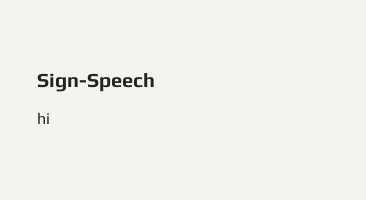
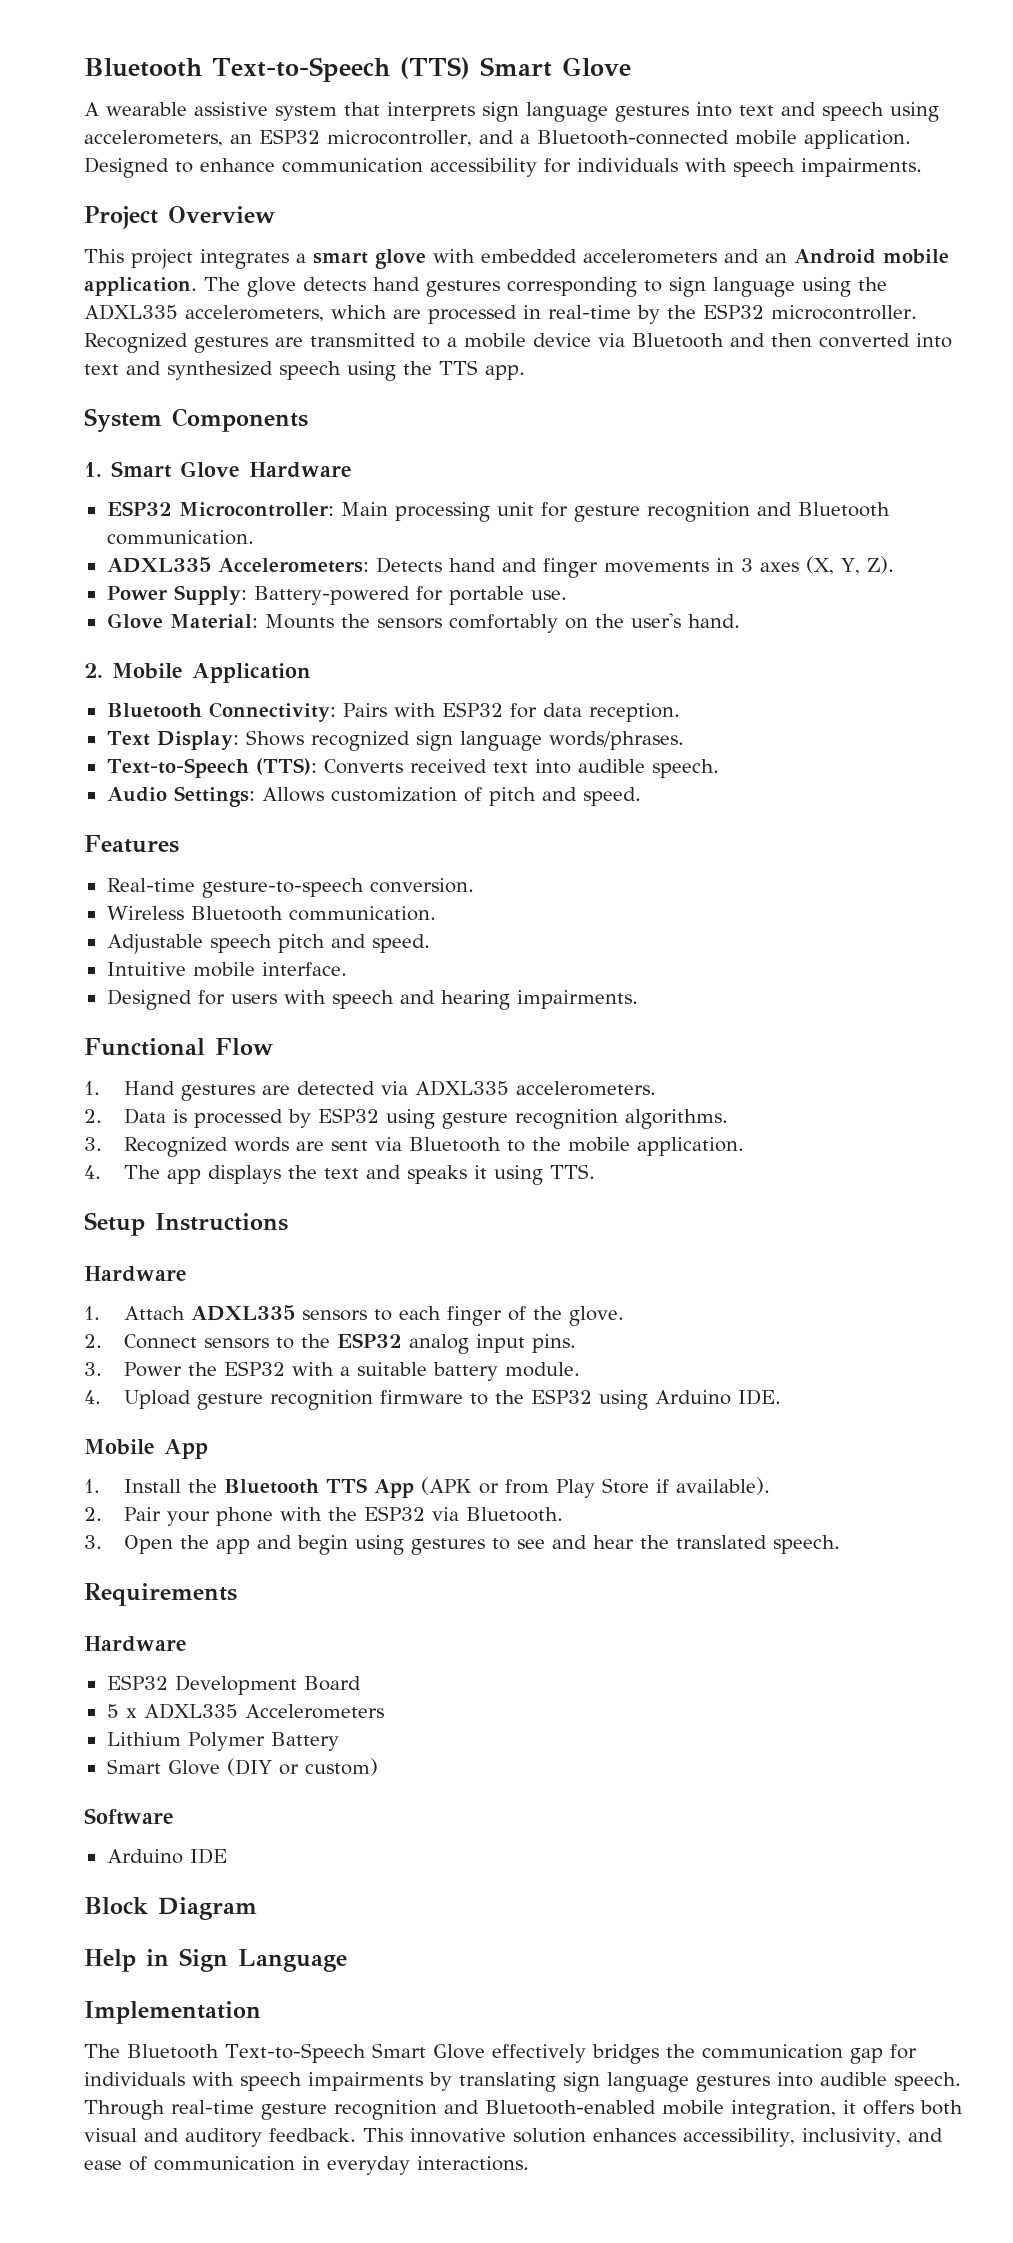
[37,73,155,92] [37,112,50,124] Sign-Speech // hi -> [84,57,631,82] [84,102,939,122] [84,129,911,149] [84,157,922,178] [84,206,275,229] [84,249,949,269] [84,277,887,297] [84,304,917,324] [84,333,952,353] [84,360,525,381] [84,408,308,433] [84,461,352,478] [106,501,890,522] [106,530,254,545] [106,556,894,578] [106,585,567,605] [106,613,740,633] [84,663,311,683] [106,702,680,722] [106,730,684,751] [106,758,719,778] [106,786,641,807] [84,835,179,853] [106,878,474,898] [106,906,436,921] [106,934,430,954] [106,962,347,977] [106,989,638,1010] [84,1038,273,1056] [84,1080,657,1101] [84,1108,729,1129] [84,1137,745,1157] [84,1164,596,1185] [84,1212,288,1236] [84,1266,187,1282] [84,1305,625,1326] [84,1333,577,1354] [84,1361,581,1381] [84,1389,782,1410] [84,1439,208,1459] [84,1477,771,1498] [84,1506,564,1526] [84,1535,841,1555] [84,1583,237,1606] [84,1636,187,1652] [106,1675,361,1695] [106,1703,384,1719] [106,1732,339,1751] [106,1758,378,1776] [84,1808,174,1825] [106,1848,227,1864] [84,1897,257,1920] [84,1948,347,1972] [84,2001,261,2024] [84,2043,917,2064] [84,2072,961,2092] [84,2100,963,2120] [84,2128,943,2147] [84,2156,529,2175] Bluetooth Text-to-Speech (TTS) Smart Glove // A wearable assistive system that interprets sign language gestures into text and speech using accelerometers, an ESP32 microcontroller, and a Bluetooth-connected mobile application. Designed to enhance communication accessibility for individuals with speech impairments. // Project Overview // This project integrates a smart glove with embedded accelerometers and an Android mobile application. The glove detects hand gestures corresponding to sign language using the ADXL335 accelerometers, which are processed in real-time by the ESP32 microcontroller. Recognized gestures are transmitted to a mobile device via Bluetooth and then converted into text and synthesized speech using the TTS app. // System Components // 1. Smart Glove Hardware // ESP32 Microcontroller: Main processing unit for gesture recognition and Bluetooth communication. // ADXL335 Accelerometers: Detects hand and finger movements in 3 axes (X, Y, Z). // Power Supply: Battery-powered for portable use. // Glove Material: Mounts the sensors comfortably on the user's hand. // 2. Mobile Application // Bluetooth Connectivity: Pairs with ESP32 for data reception. // Text Display: Shows recognized sign language words/phrases. // Text-to-Speech (TTS): Converts received text into audible speech. // Audio Settings: Allows customization of pitch and speed. // Features // Real-time gesture-to-speech conversion. // Wireless Bluetooth communication. // Adjustable speech pitch and speed. // Intuitive mobile interface. // Designed for users with speech and hearing impairments. // Functional Flow // 1. Hand gestures are detected via ADXL335 accelerometers. // 2. Data is processed by ESP32 using gesture recognition algorithms. // 3. Recognized words are sent via Bluetooth to the mobile application. // 4. The app displays the text and speaks it using TTS. // Setup Instructions // Hardware // 1. Attach ADXL335 sensors to each finger of the glove. // 2. Connect sensors to the ESP32 analog input pins. // 3. Power the ESP32 with a suitable battery module. // 4. Upload gesture recognition firmware to the ESP32 using Arduino IDE. // Mobile App // 1. Install the Bluetooth TTS App (APK or from Play Store if available). // 2. Pair your phone with the ESP32 via Bluetooth. // 3. Open the app and begin using gestures to see and hear the translated speech. // Requirements // Hardware // ESP32 Development Board // 5 x ADXL335 Accelerometers // Lithium Polymer Battery // Smart Glove (DIY or custom) // Software // Arduino IDE // Block Diagram // Help in Sign Language // Implementation // The Bluetooth Text-to-Speech Smart Glove effectively bridges the communication gap for individuals with speech impairments by translating sign language gestures into audible speech. Through real-time gesture recognition and Bluetooth-enabled mobile integration, it offers both visual and auditory feedback. This innovative solution enhances accessibility, inclusivity, and ease of communication in everyday interactions.

